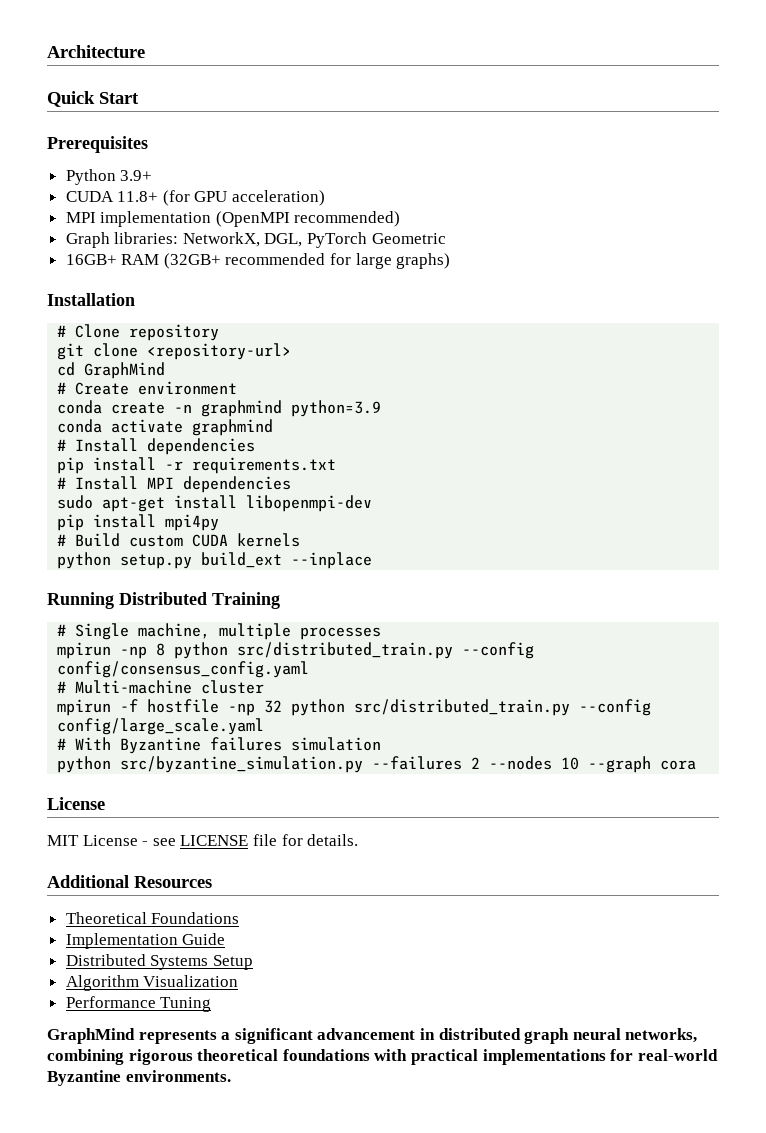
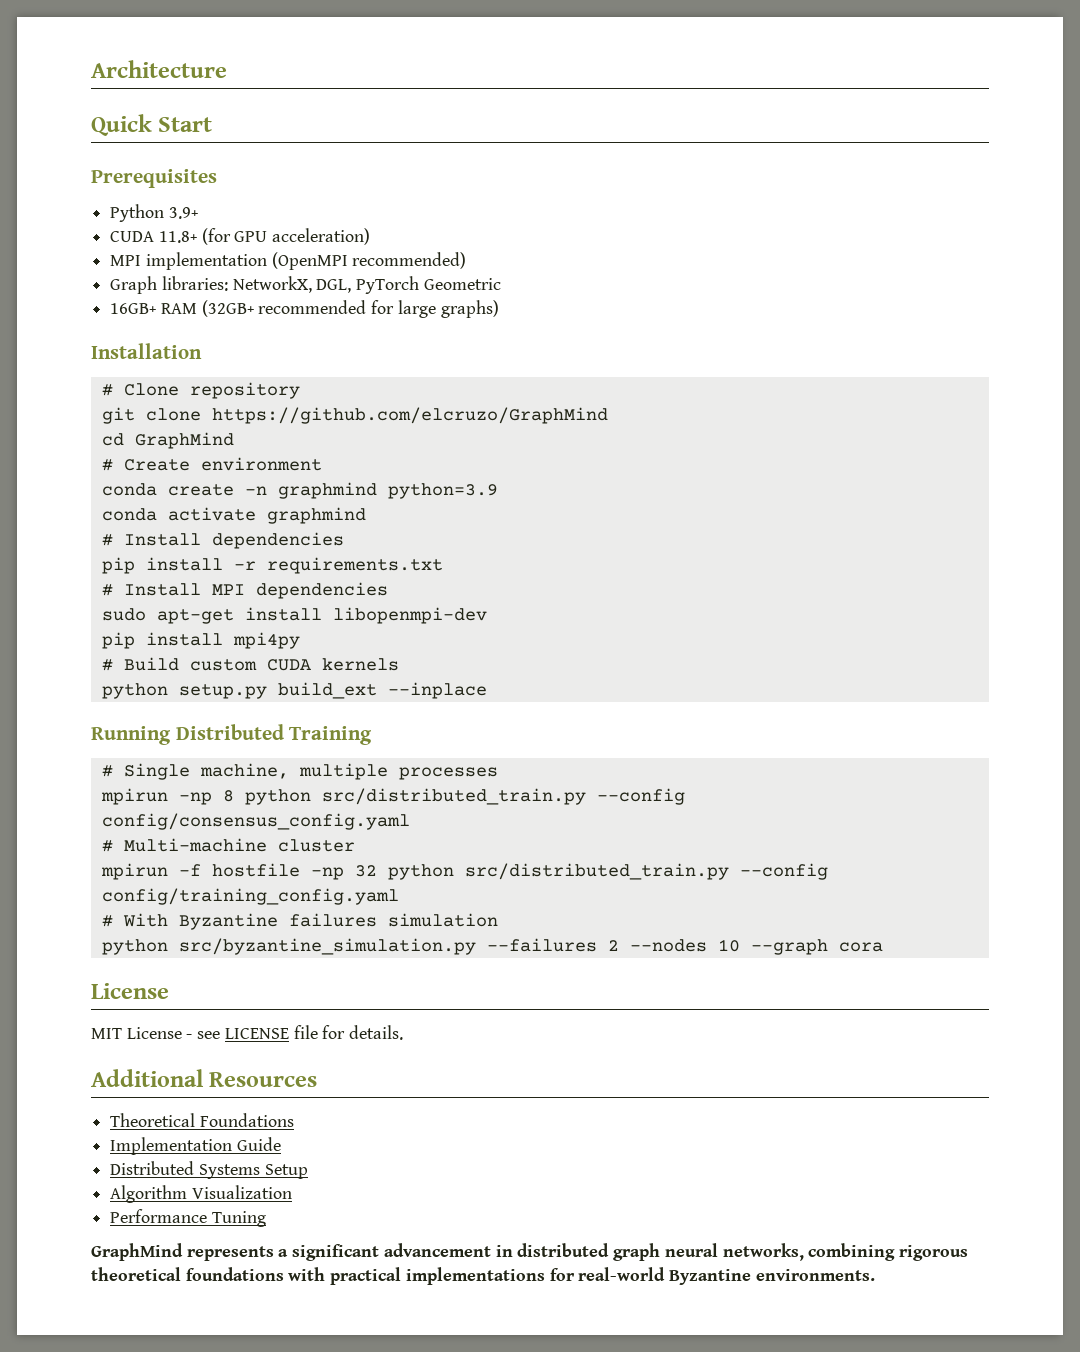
[147,343,292,360] <repository-url> -> [211,407,608,424] https://github.com/elcruzo/GraphMind
[57,718,265,735] config/large_scale.yaml -> [101,888,399,905] config/training_config.yaml

